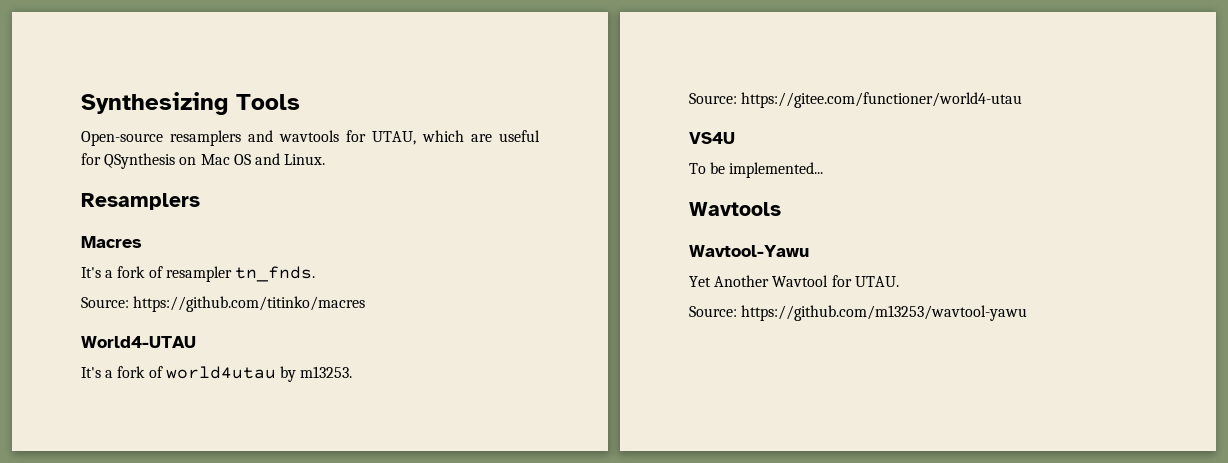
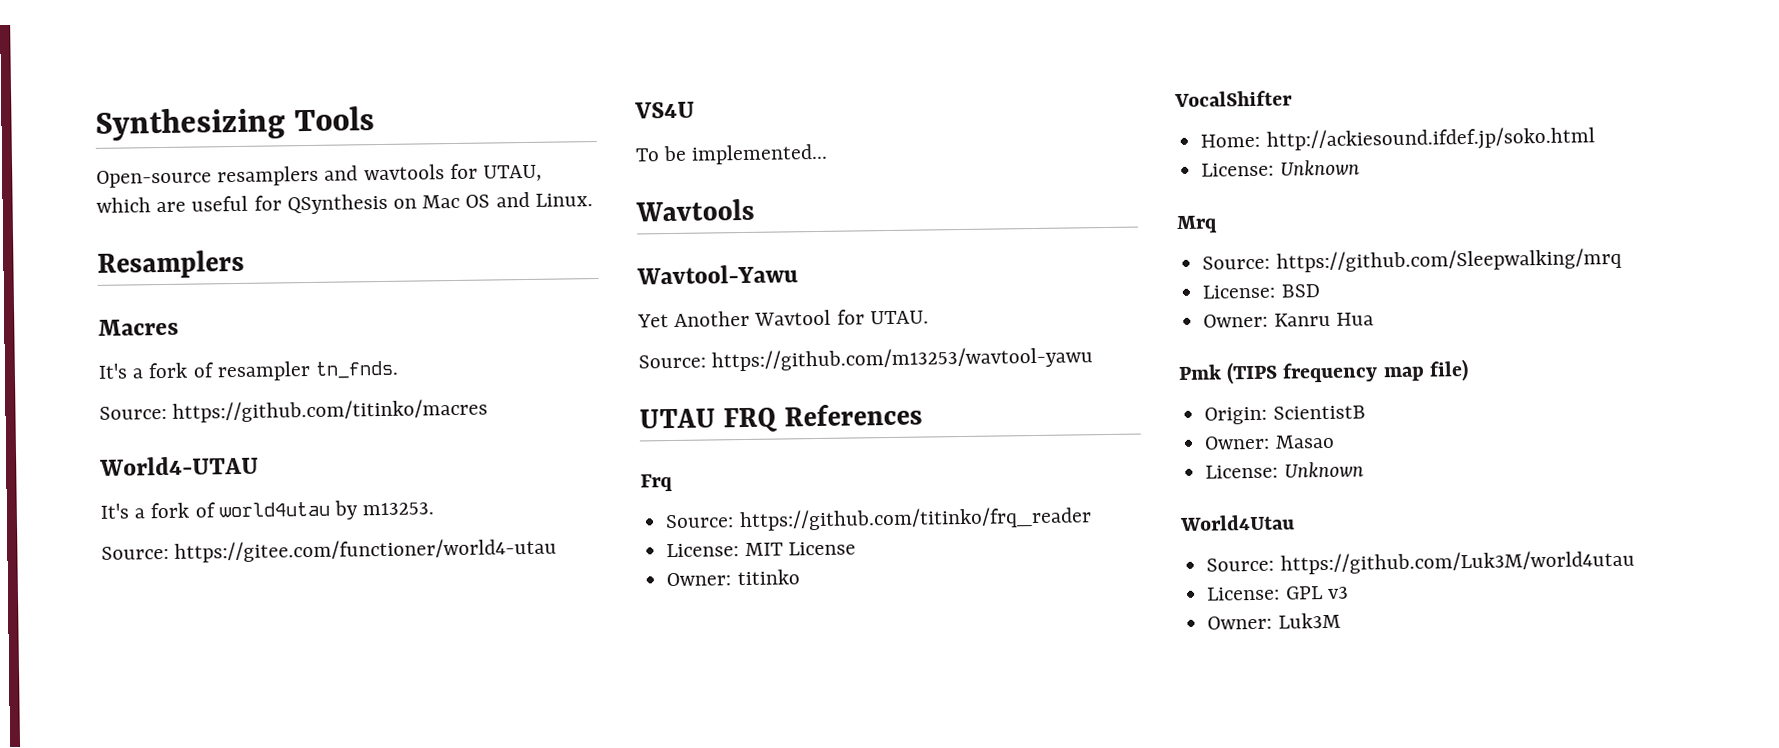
(1028, 313) none -> [639,403,923,433] [640,474,673,492] [665,506,1092,532] [666,541,856,558] [666,569,800,587] [1174,90,1293,108] [1200,126,1595,152] [1201,159,1360,177] [1176,215,1218,234] [1202,247,1622,273] [1202,284,1320,299] [1203,312,1374,328] [1178,359,1469,385] [1204,405,1366,425] [1204,434,1335,450] [1205,461,1364,479] [1179,514,1295,532] [1206,549,1635,575] [1206,586,1349,601] [1207,612,1341,630] // UTAU FRQ References // Frq // Source: https://github.com/titinko/frq_reader // License: MIT License // Owner: titinko // VocalShifter // Home: http://ackiesound.ifdef.jp/soko.html // License: Unknown // Mrq // Source: https://github.com/Sleepwalking/mrq // License: BSD // Owner: Kanru Hua // Pmk (TIPS frequency map file) // Origin: ScientistB // Owner: Masao // License: Unknown // World4Utau // Source: https://github.com/Luk3M/world4utau // License: GPL v3 // Owner: Luk3M

